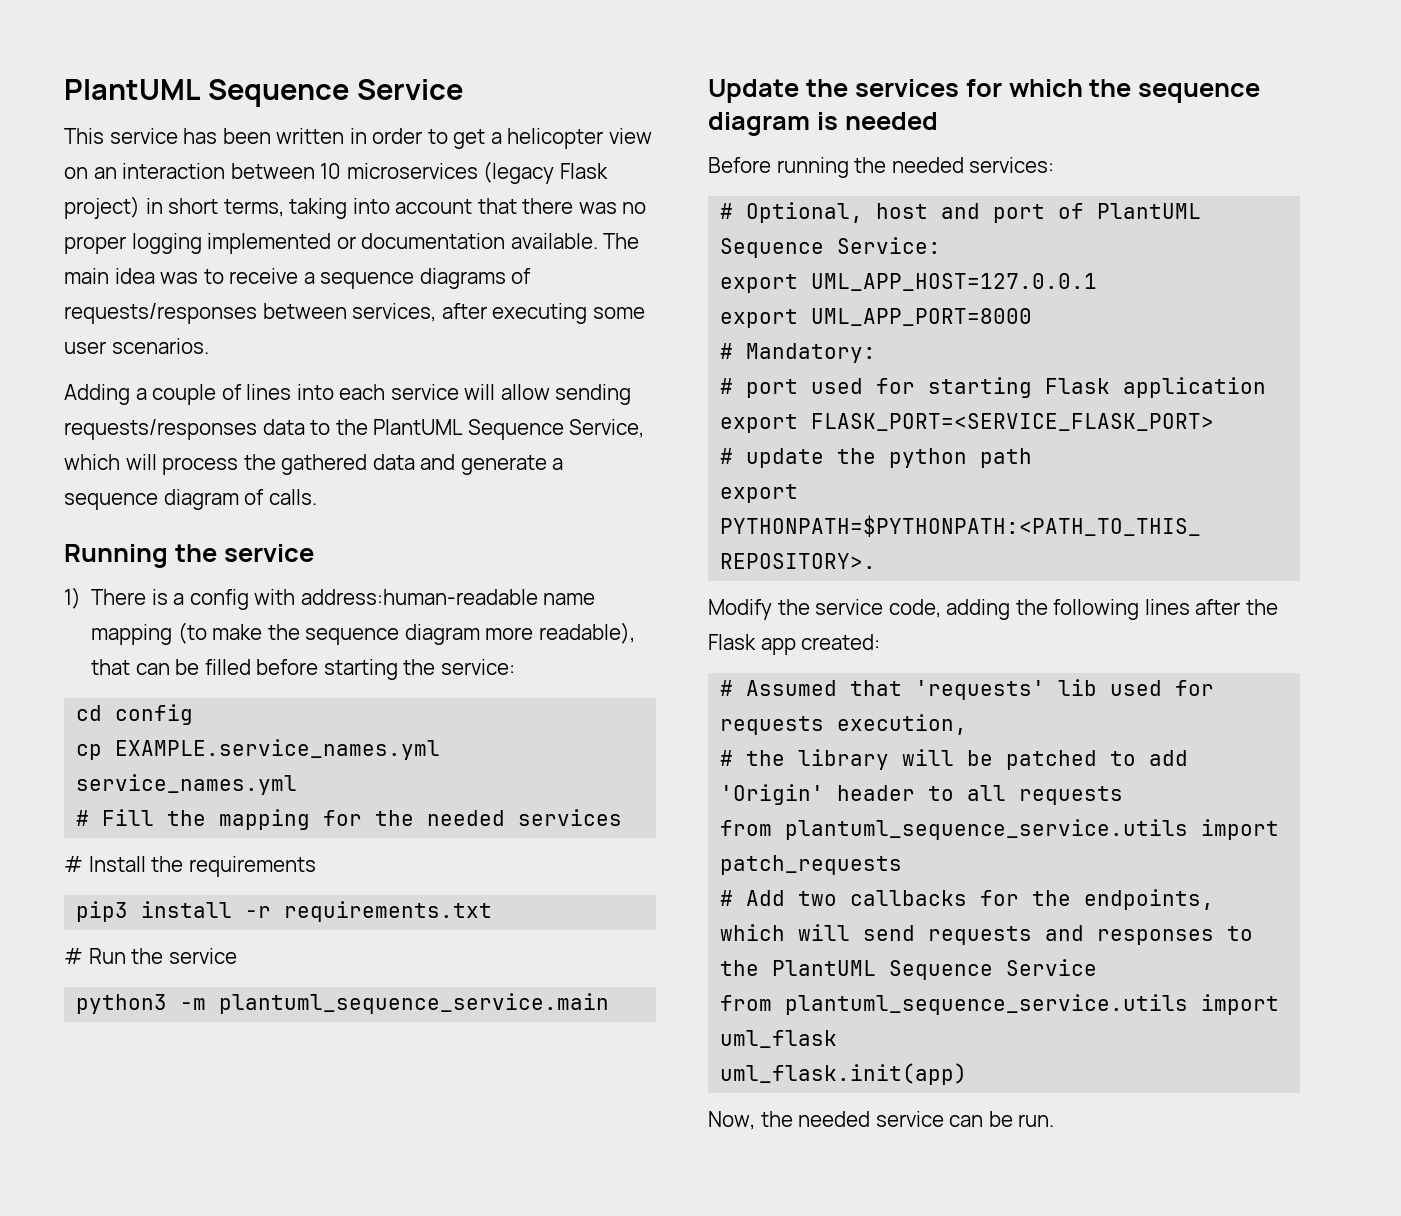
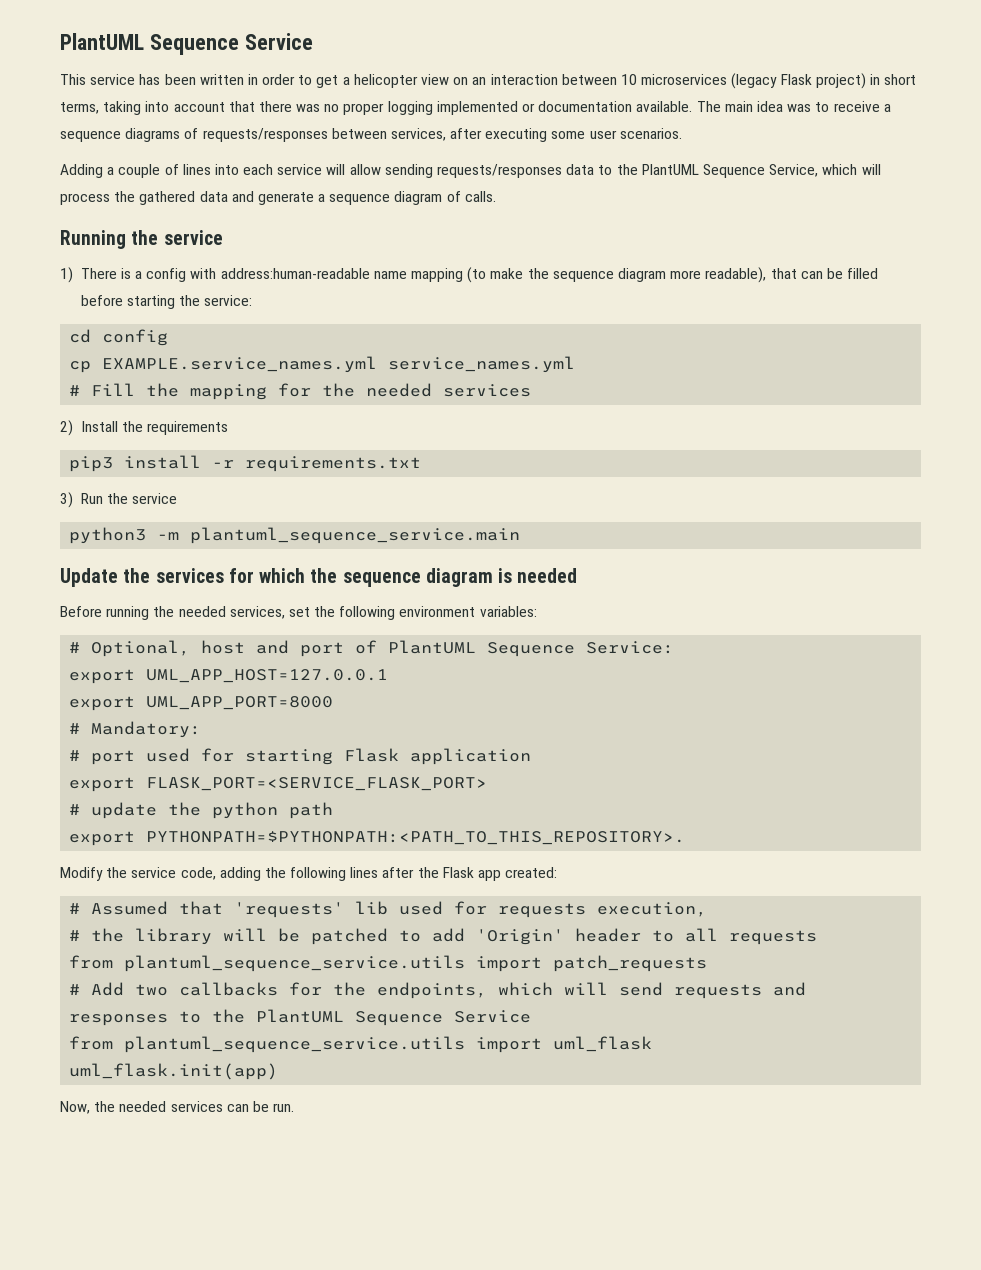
[64,856,83,872] # -> [60,420,73,436] 2)
[64,948,83,964] # -> [60,492,73,508] 3)
[969,157,1055,173] services: -> [229,606,537,620] services, set the following environment variables:
[875,1111,944,1127] service -> [170,1101,223,1112] services

